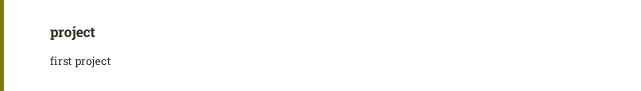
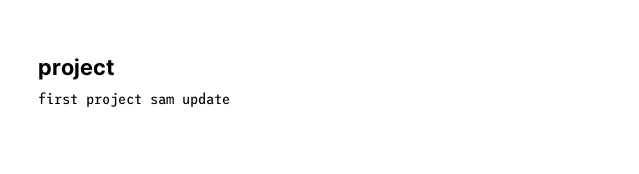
(111, 62) none -> [150,92,230,107] sam update

